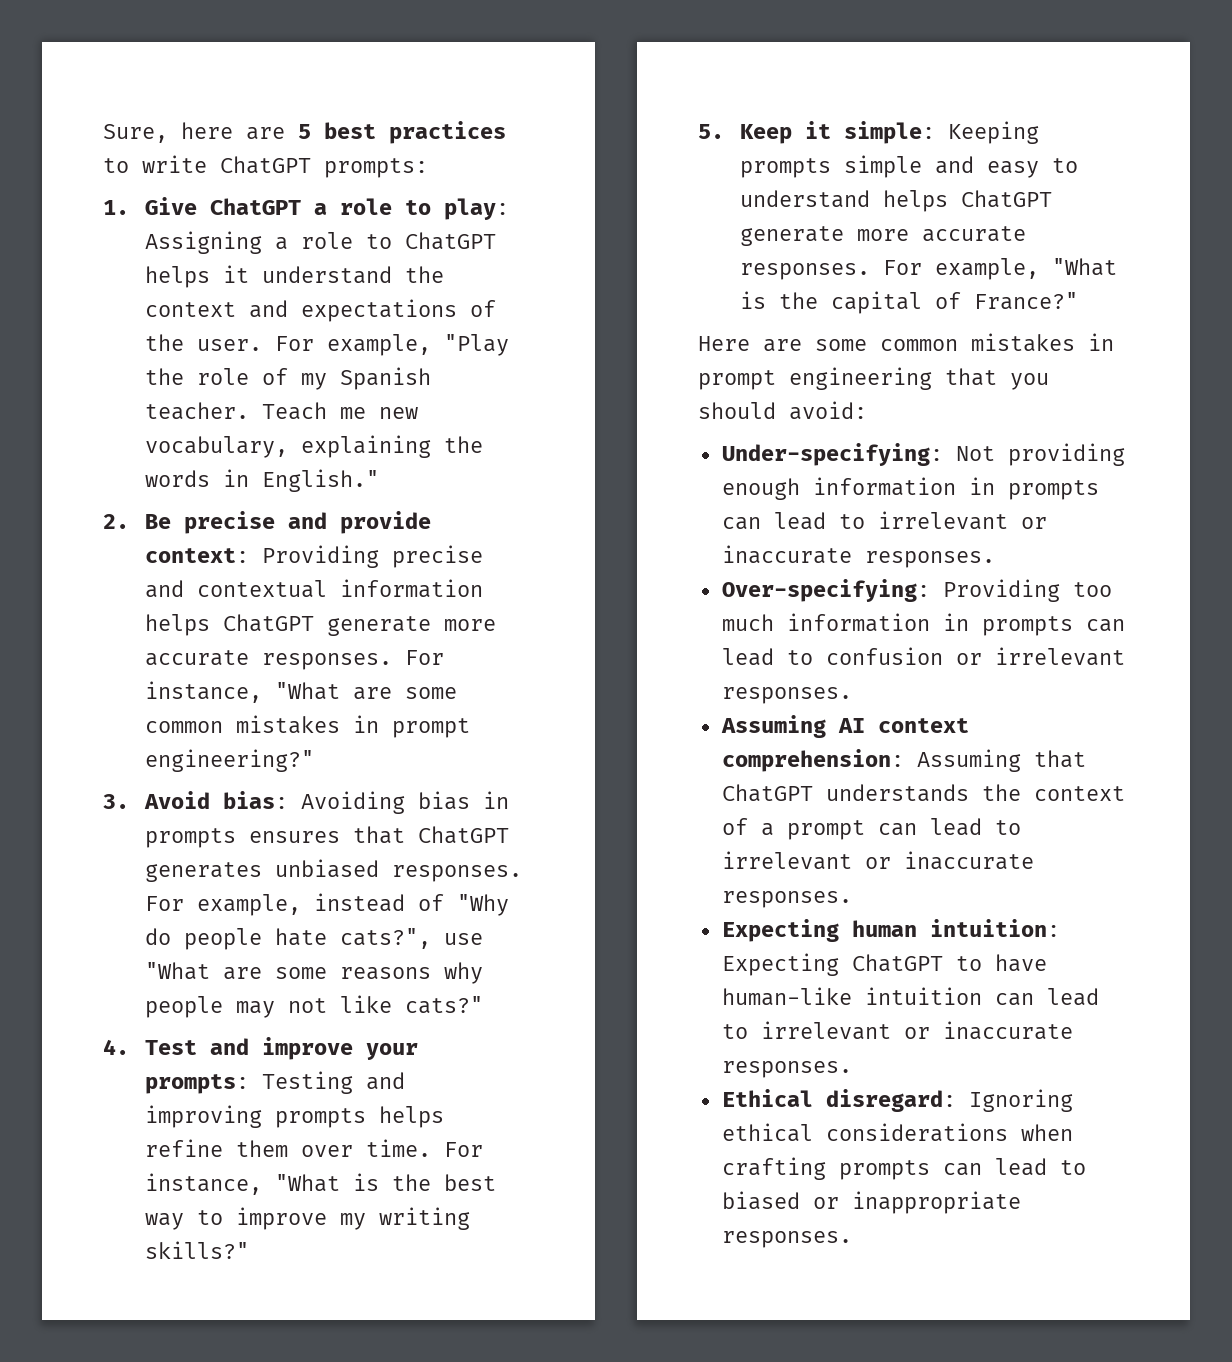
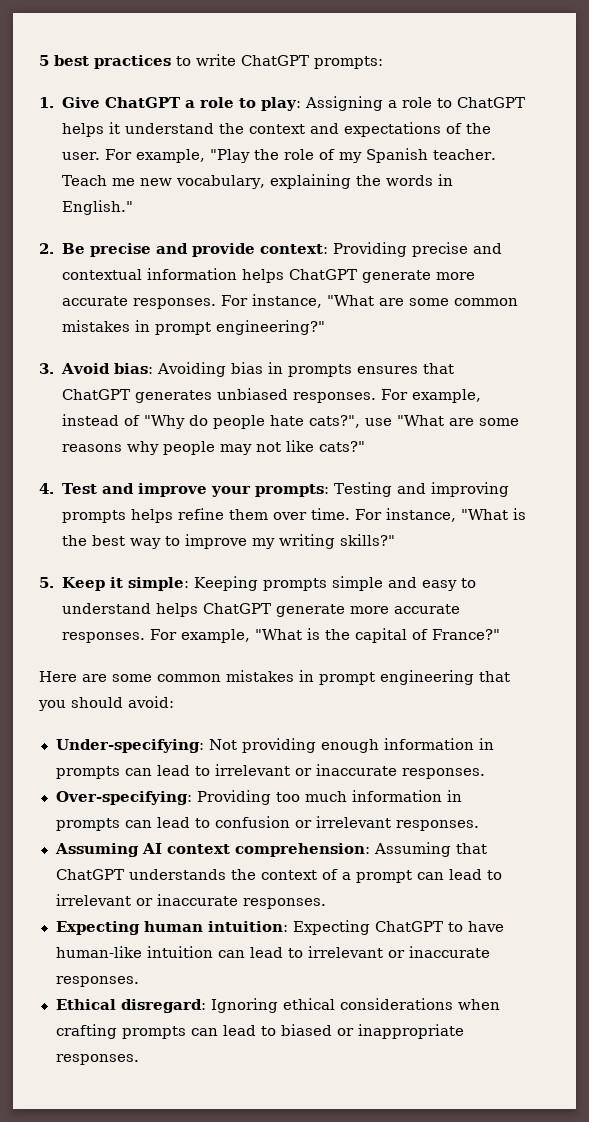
[103,122,285,143] Sure, here are -> (39, 60) none

